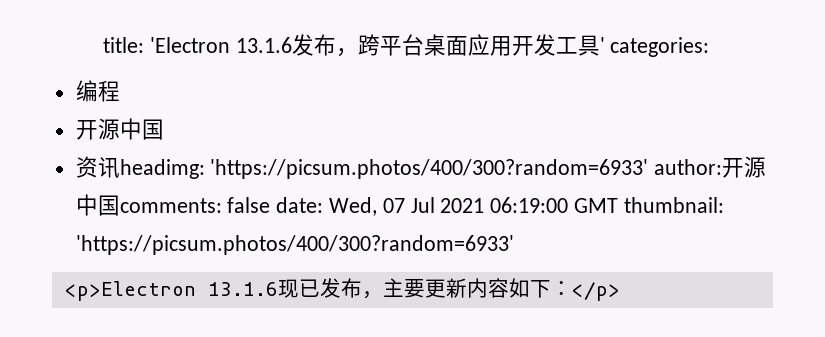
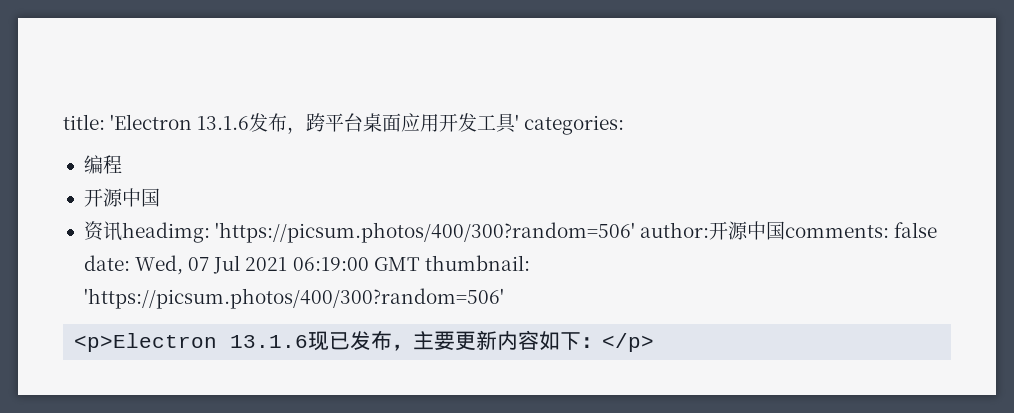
[210,159,649,179] 'https://picsum.photos/400/300?random=6933' -> [215,222,636,243] 'https://picsum.photos/400/300?random=506'
[75,235,514,255] 'https://picsum.photos/400/300?random=6933' -> [83,288,504,309] 'https://picsum.photos/400/300?random=506'

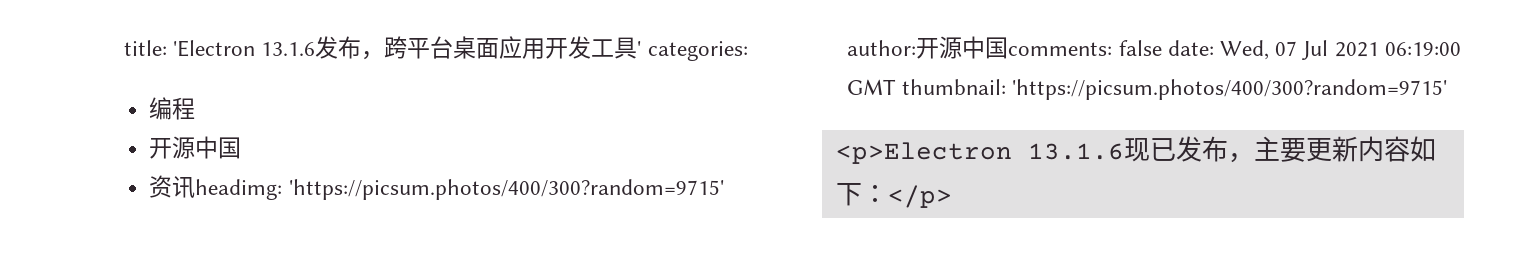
[215,222,636,243] 'https://picsum.photos/400/300?random=506' -> [288,179,724,200] 'https://picsum.photos/400/300?random=9715'
[83,288,504,309] 'https://picsum.photos/400/300?random=506' -> [1011,79,1447,100] 'https://picsum.photos/400/300?random=9715'

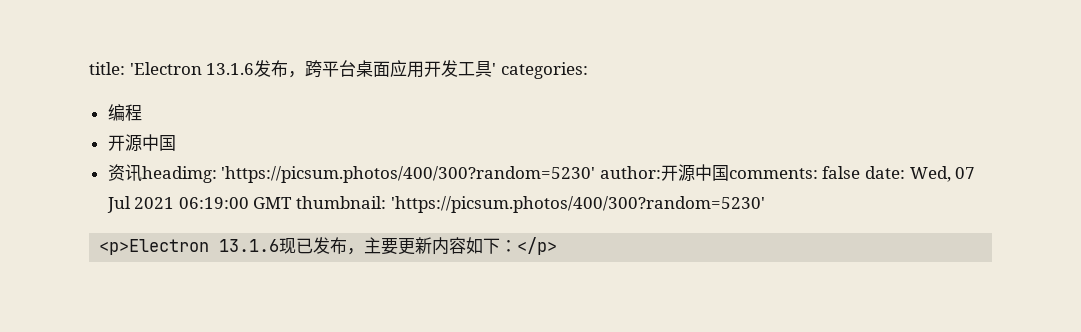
[288,179,724,200] 'https://picsum.photos/400/300?random=9715' -> [221,166,596,183] 'https://picsum.photos/400/300?random=5230'
[1011,79,1447,100] 'https://picsum.photos/400/300?random=9715' -> [390,196,765,213] 'https://picsum.photos/400/300?random=5230'

